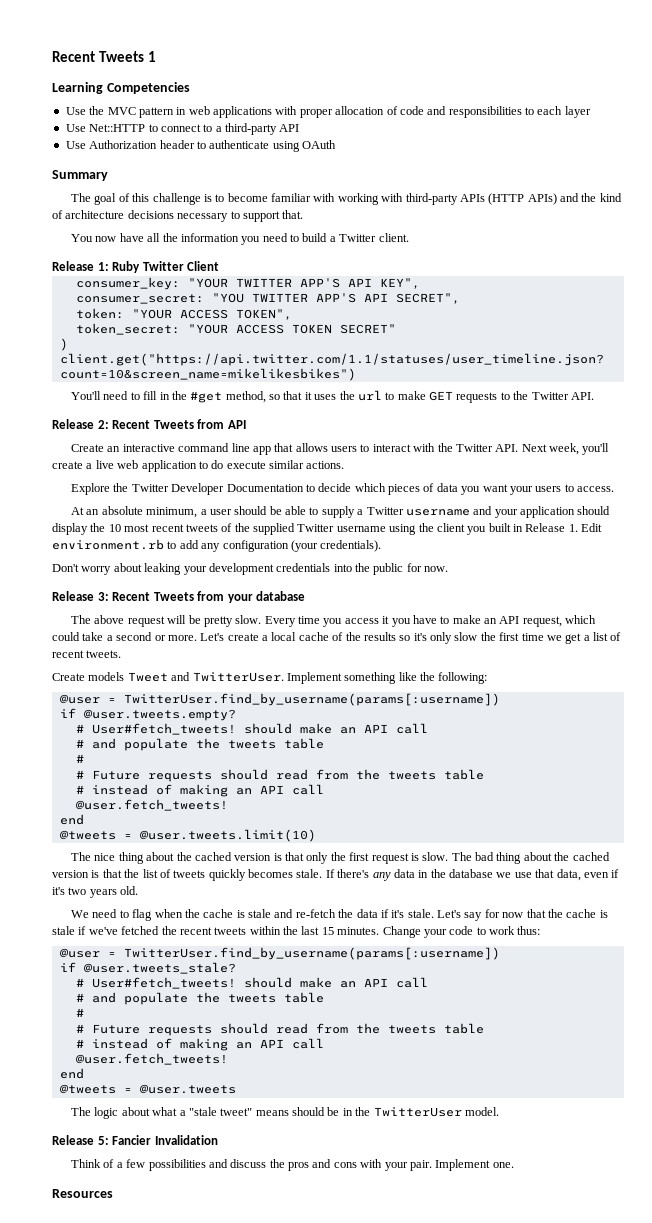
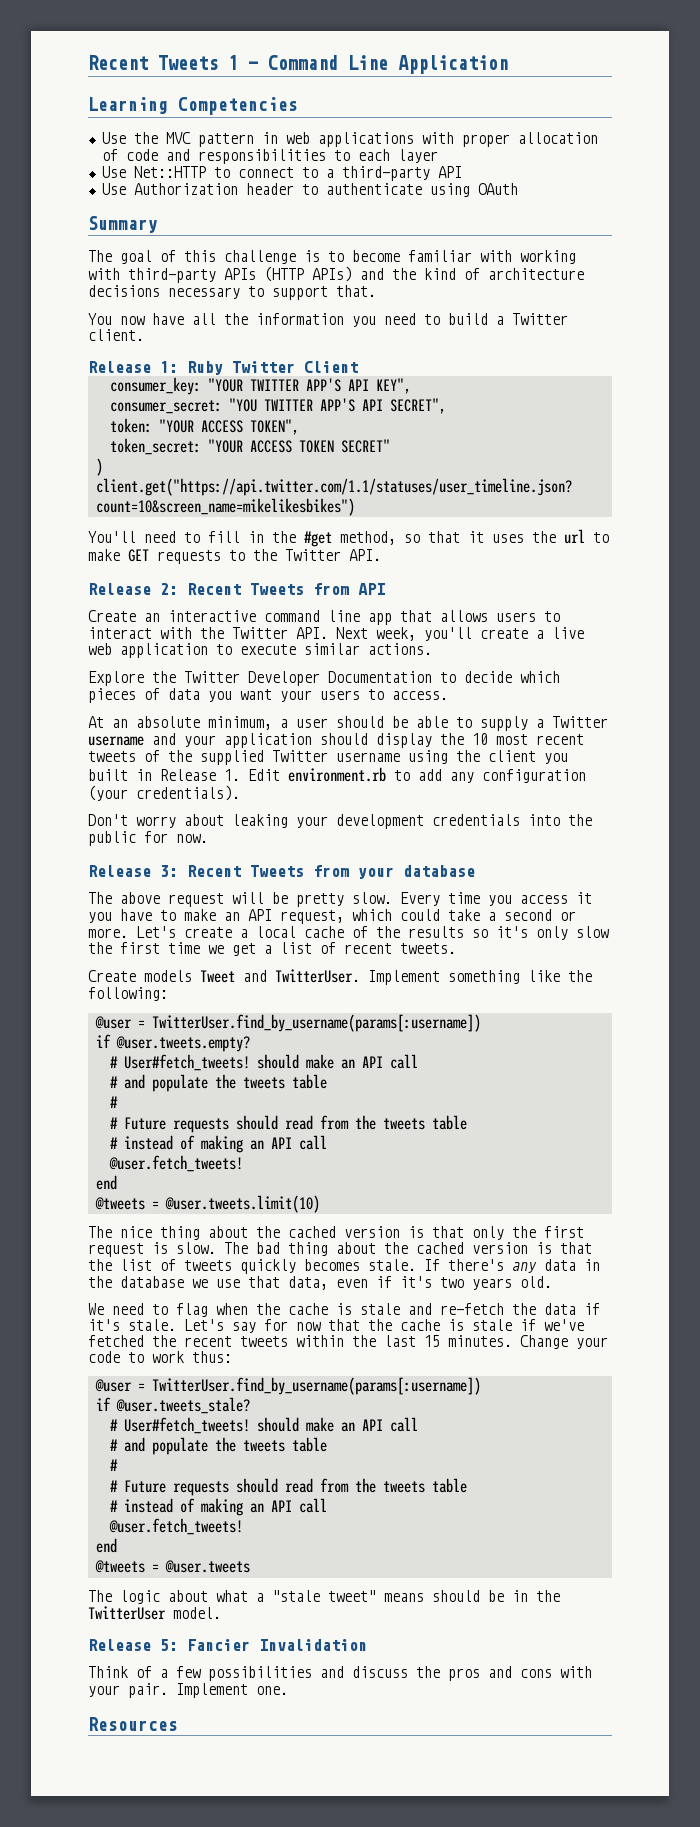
(156, 56) none -> [248,55,508,74] - Command Line Application
[211,460,224,469] do -> (232, 649) none

